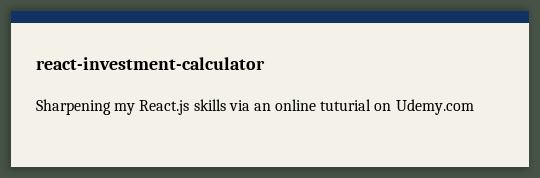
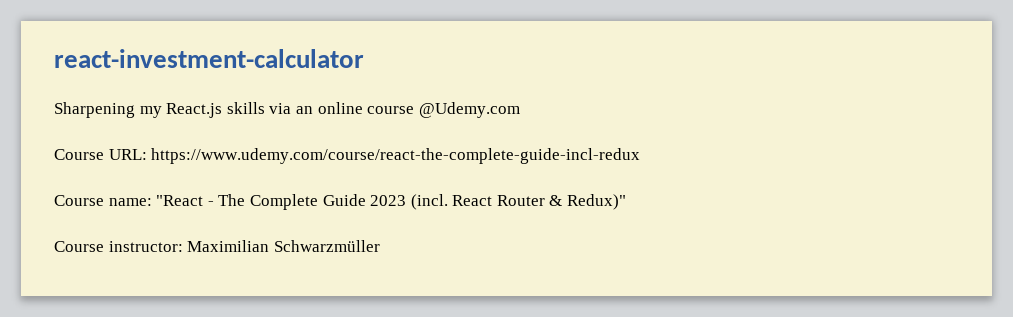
[320,99,474,115] tuturial on Udemy.com -> [367,102,520,118] [54,148,641,164] [54,194,627,210] [54,240,380,252] course @Udemy.com // Course URL: https://www.udemy.com/course/react-the-complete-guide-incl-redux // Course name: "React - The Complete Guide 2023 (incl. React Router & Redux)" // Course instructor: Maximilian Schwarzmüller

